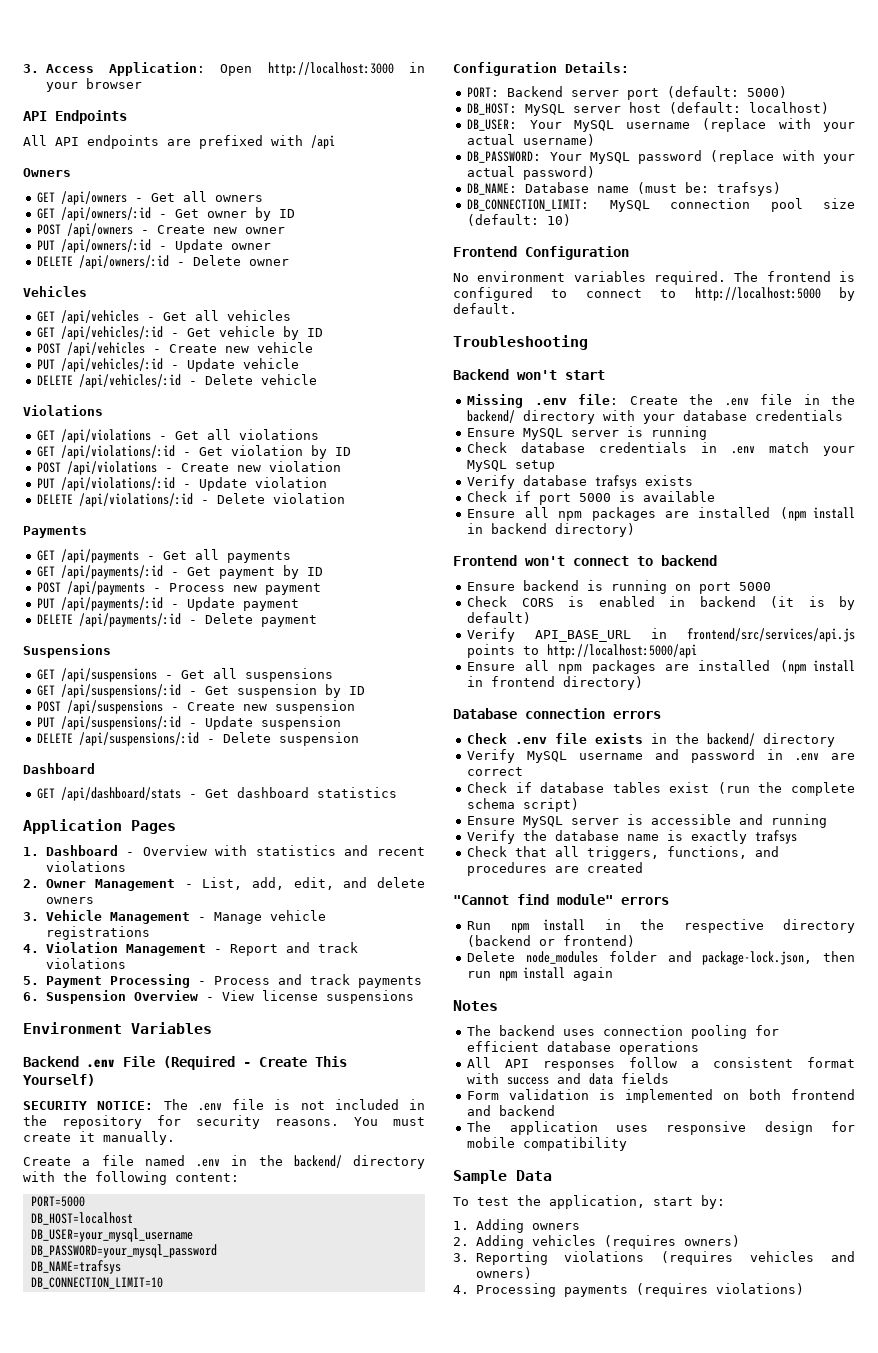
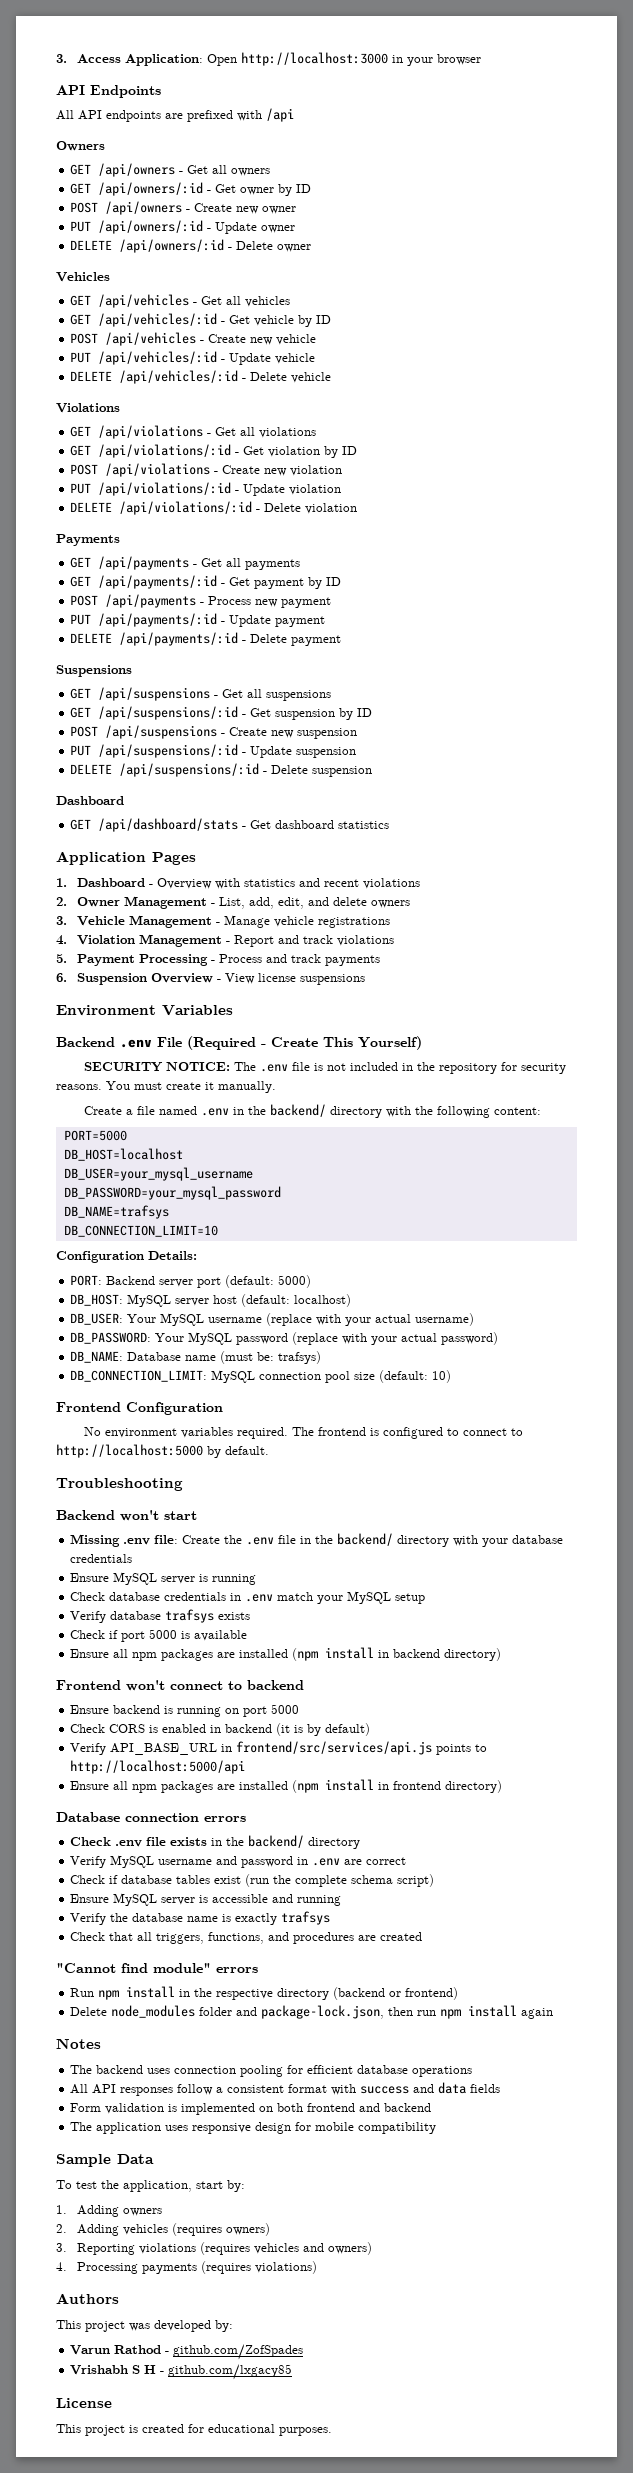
(804, 1289) none -> [56,2293,119,2304] [56,2320,233,2332] [70,2344,304,2360] [70,2364,293,2380] [56,2398,112,2408] [56,2424,332,2436] // Authors // This project was developed by: // Varun Rathod - github.com/ZofSpades // Vrishabh S H - github.com/lxgacy85 // License // This project is created for educational purposes.

